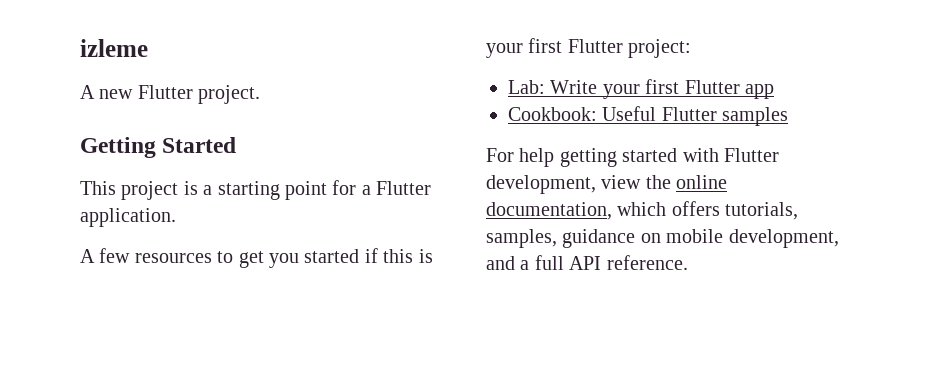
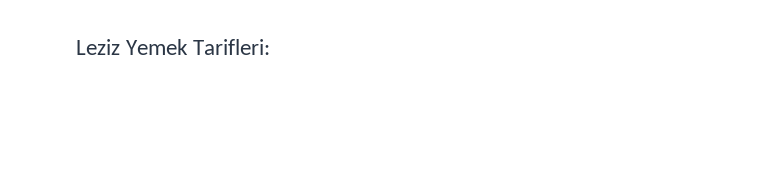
[80,39,148,57] [80,85,261,104] [80,137,237,158] [80,180,432,200] [80,208,176,227] [80,248,433,268] [486,38,692,58] [508,79,774,99] [508,106,789,126] [486,148,779,167] [486,175,728,194] [486,201,799,220] [486,229,839,248] [486,255,688,270] izleme // A new Flutter project. // Getting Started // This project is a starting point for a Flutter application. // A few resources to get you started if this is your first Flutter project: // Lab: Write your first Flutter app // Cookbook: Useful Flutter samples // For help getting started with Flutter development, view the online documentation, which offers tutorials, samples, guidance on mobile development, and a full API reference. -> [76,39,271,55] Leziz Yemek Tarifleri:

